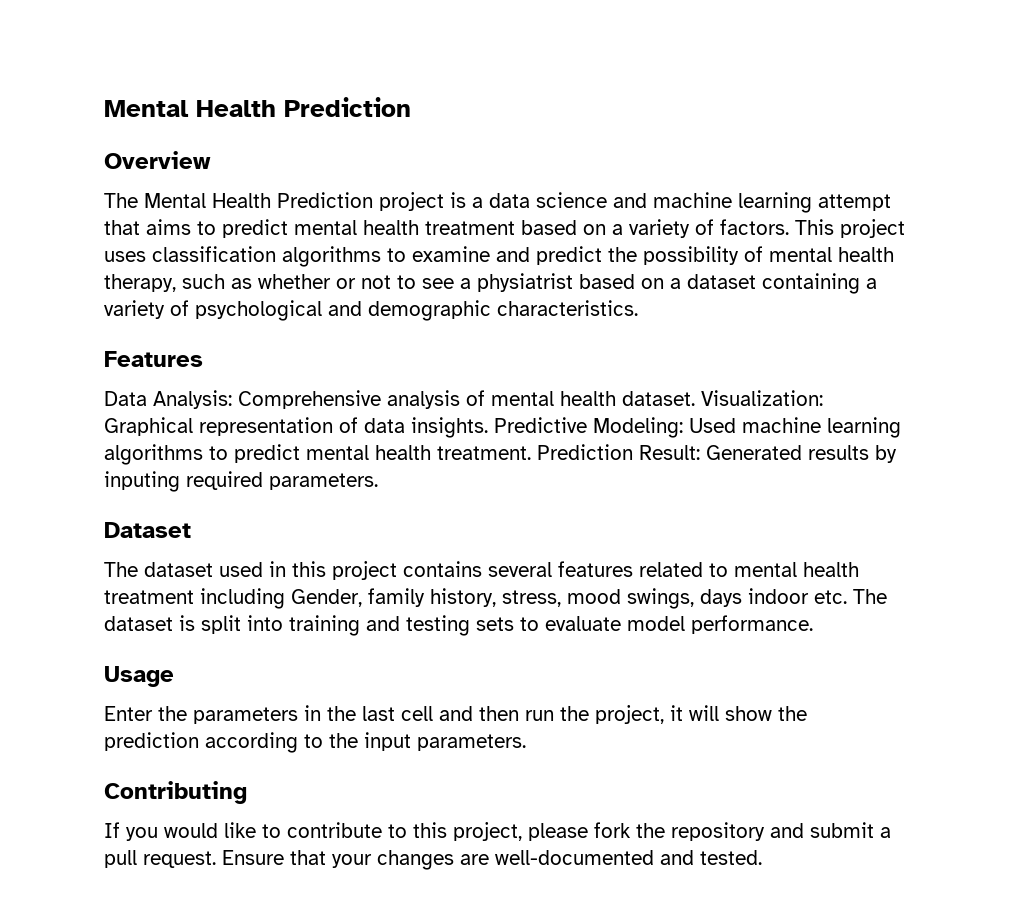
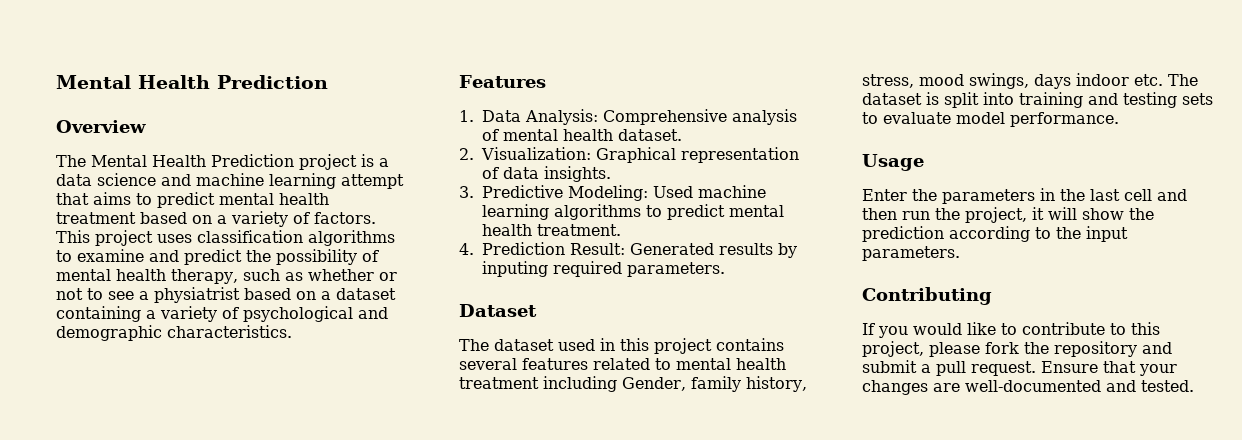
(203, 359) none -> [459,110,474,122] 1.
(695, 398) none -> [459,148,474,160] // 2.
(488, 427) none -> [459,186,474,198] // 3.
(531, 453) none -> [459,243,474,255] // 4.

